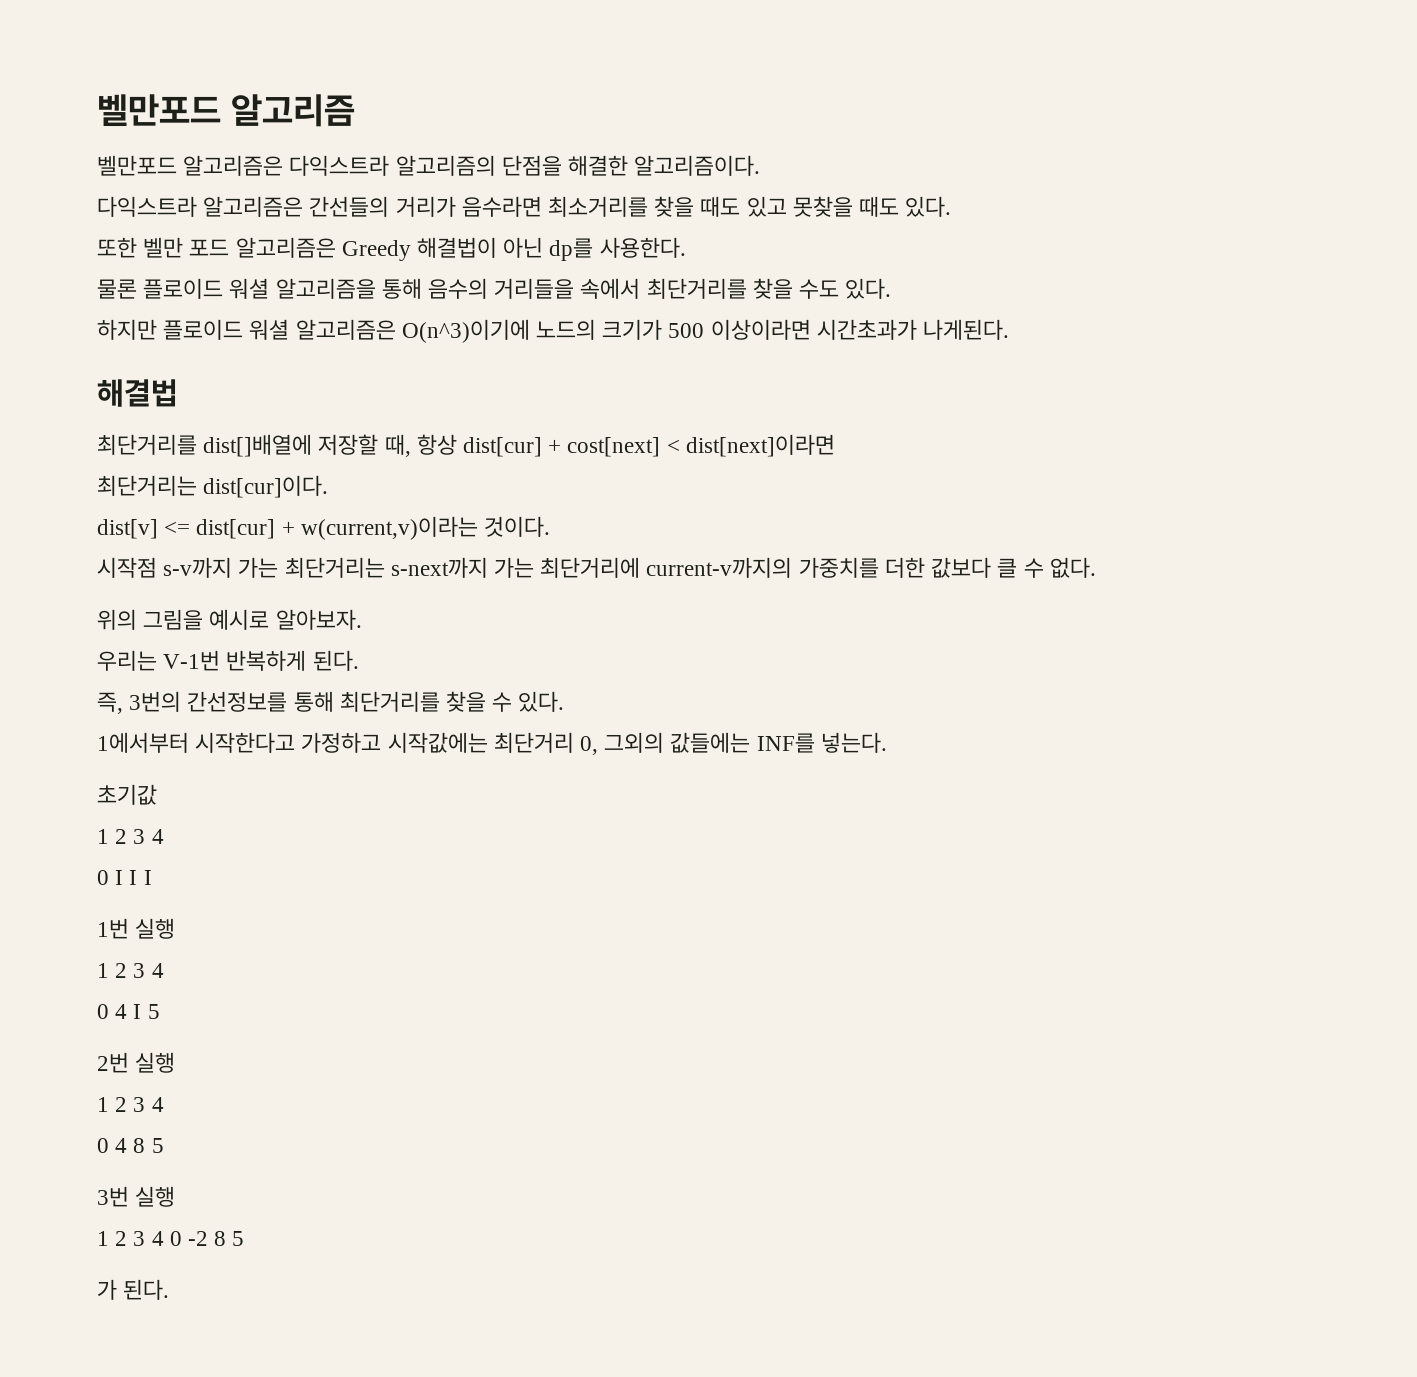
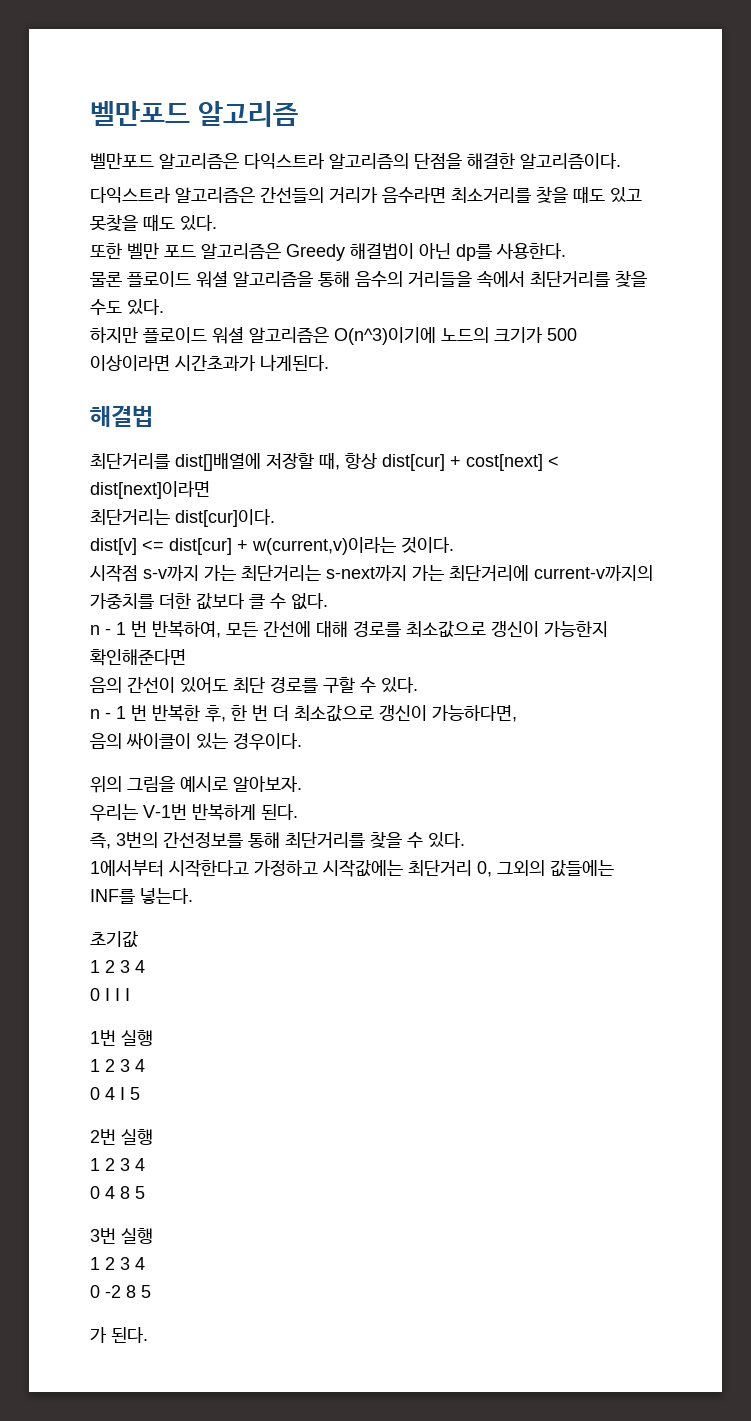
(1096, 567) none -> [90,621,608,638] [90,649,186,666] [90,677,418,693] [90,705,517,722] [90,733,302,750] // n - 1 번 반복하여, 모든 간선에 대해 경로를 최소값으로 갱신이 가능한지 확인해준다면 // 음의 간선이 있어도 최단 경로를 구할 수 있다. // n - 1 번 반복한 후, 한 번 더 최소값으로 갱신이 가능하다면, // 음의 싸이클이 있는 경우이다.
(164, 1238) none -> (145, 1263) //

